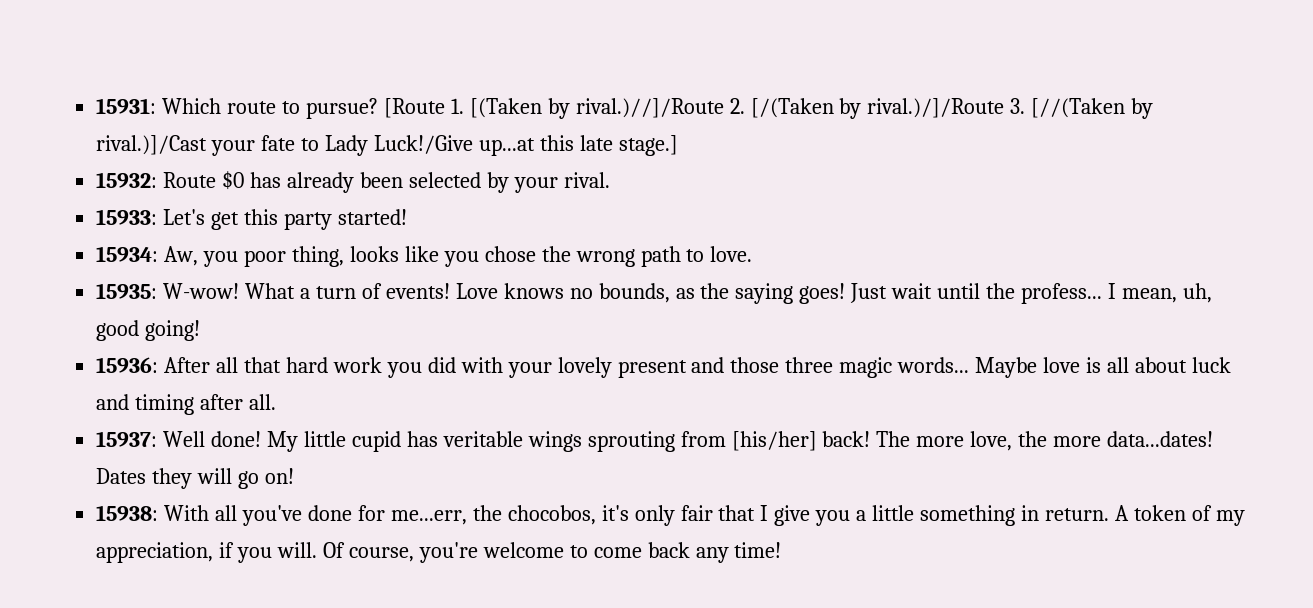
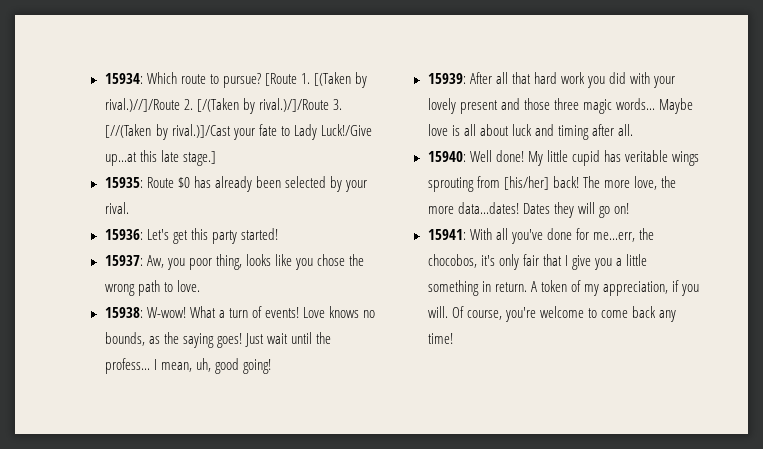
[96,98,157,114] 15931: -> [104,73,143,84] 15934:
[96,172,158,188] 15932: -> [104,177,143,188] 15935:
[96,209,158,225] 15933: -> [104,229,143,240] 15936:
[96,246,159,262] 15934: -> [104,255,143,266] 15937:
[96,283,158,299] 15935: -> [104,307,143,318] 15938:
[96,357,159,373] 15936: -> [427,73,466,84] 15939:
[96,431,158,447] 15937: -> [427,151,466,162] 15940:
[96,505,159,521] 15938: -> [427,229,466,240] 15941:

